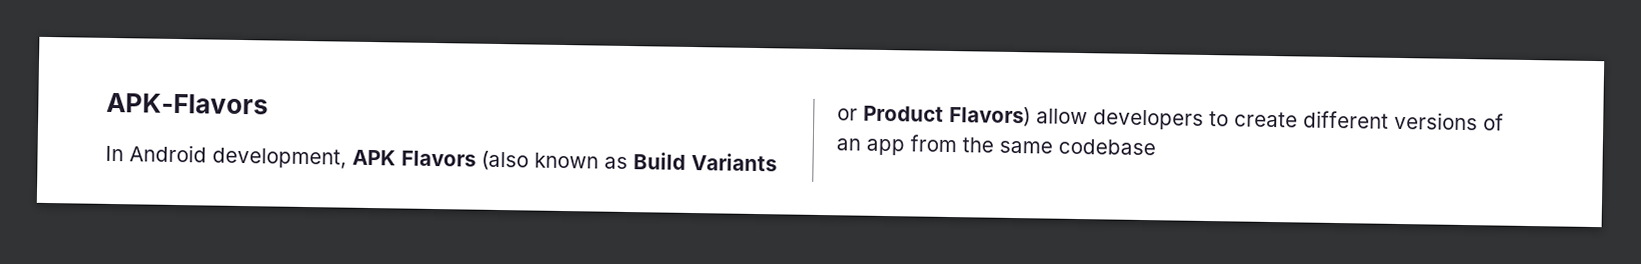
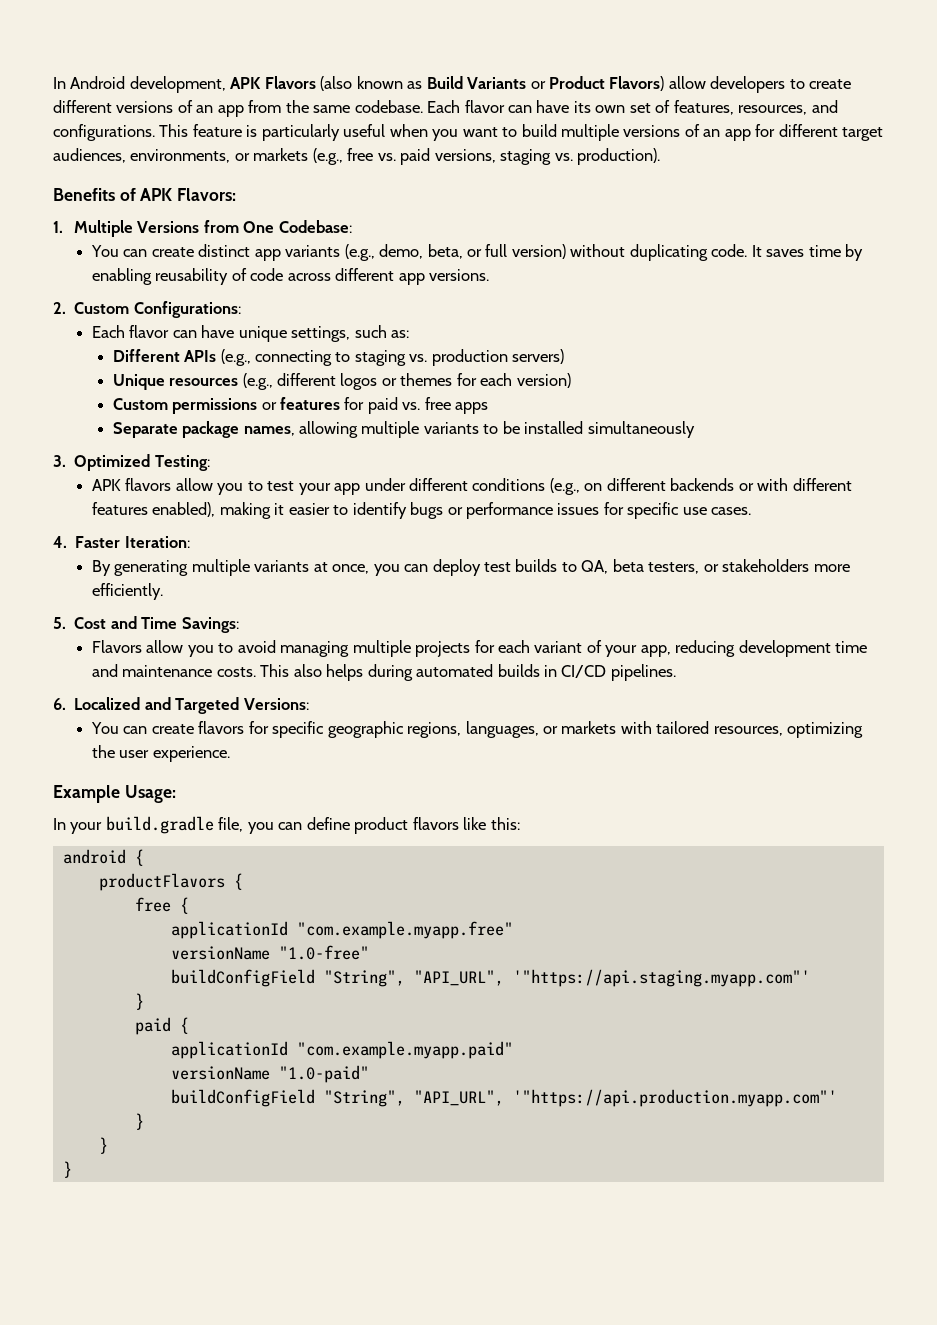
[106,92,269,115] APK-Flavors // -> (53, 83) none
[1058,138,1156,156] codebase -> [354,100,838,115] [53,124,884,141] [53,148,661,165] [53,188,237,201] [53,220,352,237] [90,244,864,261] [91,268,490,285] [53,301,241,318] [91,325,410,342] [112,349,565,366] [112,373,571,390] [112,397,489,414] [112,421,695,438] [53,454,210,471] [91,478,852,495] [91,502,752,519] [53,536,190,548] [91,559,850,576] [91,583,163,600] [53,616,239,633] [91,640,868,657] [91,664,676,681] [53,697,309,714] [90,721,864,738] [91,745,230,762] [53,785,176,803] [53,816,520,834] [62,849,144,866] [98,873,243,891] [134,897,189,914] [170,921,513,939] [170,945,369,960] [170,969,810,987] [134,993,144,1010] [134,1017,189,1035] [170,1041,513,1059] [170,1065,369,1083] [170,1089,837,1107] [134,1113,144,1130] [98,1137,108,1154] [62,1161,72,1178] codebase. Each flavor can have its own set of features, resources, and configurations. This feature is particularly useful when you want to build multiple versions of an app for different target audiences, environments, or markets (e.g., free vs. paid versions, staging vs. production). // Benefits of APK Flavors: // 1. Multiple Versions from One Codebase: // You can create distinct app variants (e.g., demo, beta, or full version) without duplicating code. It saves time by enabling reusability of code across different app versions. // 2. Custom Configurations: // Each flavor can have unique settings, such as: // Different APIs (e.g., connecting to staging vs. production servers) // Unique resources (e.g., different logos or themes for each version) // Custom permissions or features for paid vs. free apps // Separate package names, allowing multiple variants to be installed simultaneously // 3. Optimized Testing: // APK flavors allow you to test your app under different conditions (e.g., on different backends or with different features enabled), making it easier to identify bugs or performance issues for specific use cases. // 4. Faster Iteration: // By generating multiple variants at once, you can deploy test builds to QA, beta testers, or stakeholders more efficiently. // 5. Cost and Time Savings: // Flavors allow you to avoid managing multiple projects for each variant of your app, reducing development time and maintenance costs. This also helps during automated builds in CI/CD pipelines. // 6. Localized and Targeted Versions: // You can create flavors for specific geographic regions, languages, or markets with tailored resources, optimizing the user experience. // Example Usage: // In your build.gradle file, you can define product flavors like this: // android { // productFlavors { // free { // applicationId "com.example.myapp.free" // versionName "1.0-free" // buildConfigField "String", "API_URL", '"https://api.staging.myapp.com"' // } // paid { // applicationId "com.example.myapp.paid" // versionName "1.0-paid" // buildConfigField "String", "API_URL", '"https://api.production.myapp.com"' // } // } // }

